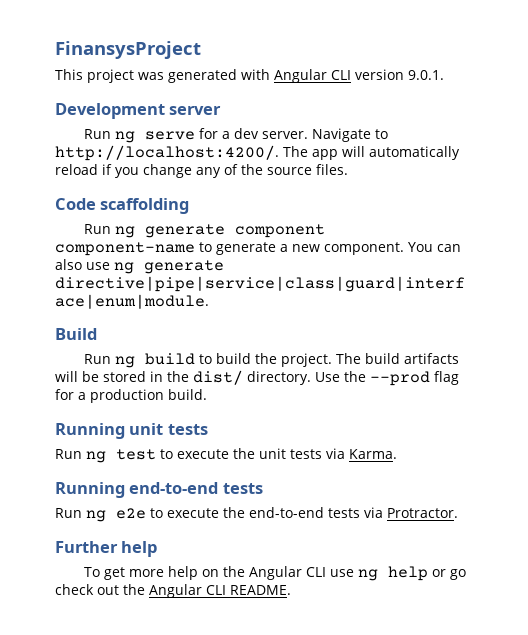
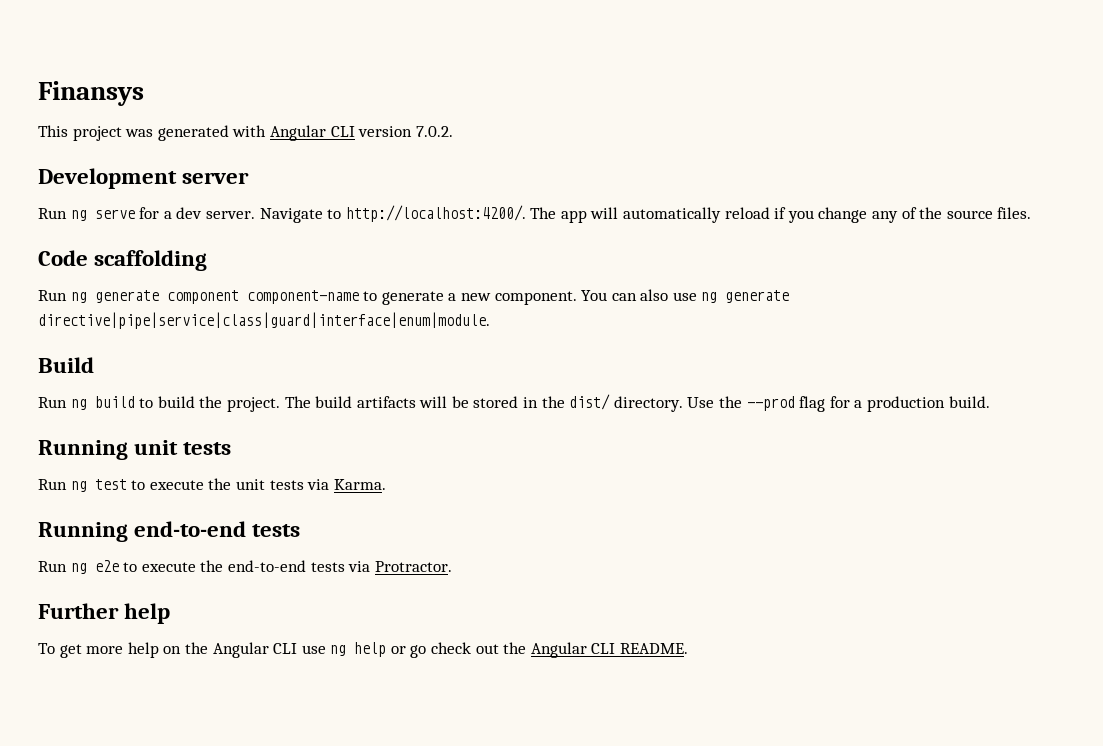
[55,41,201,59] FinansysProject -> [38,81,144,106] Finansys
[408,70,444,80] 9.0.1. -> [415,126,453,137] 7.0.2.

